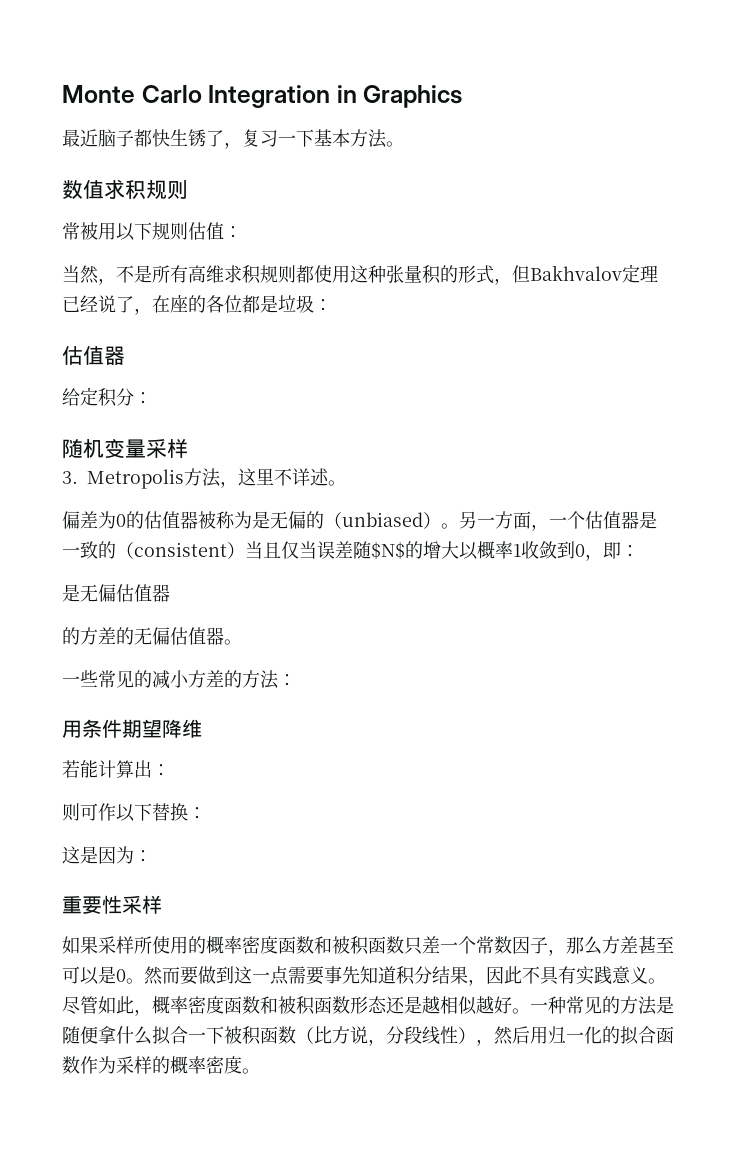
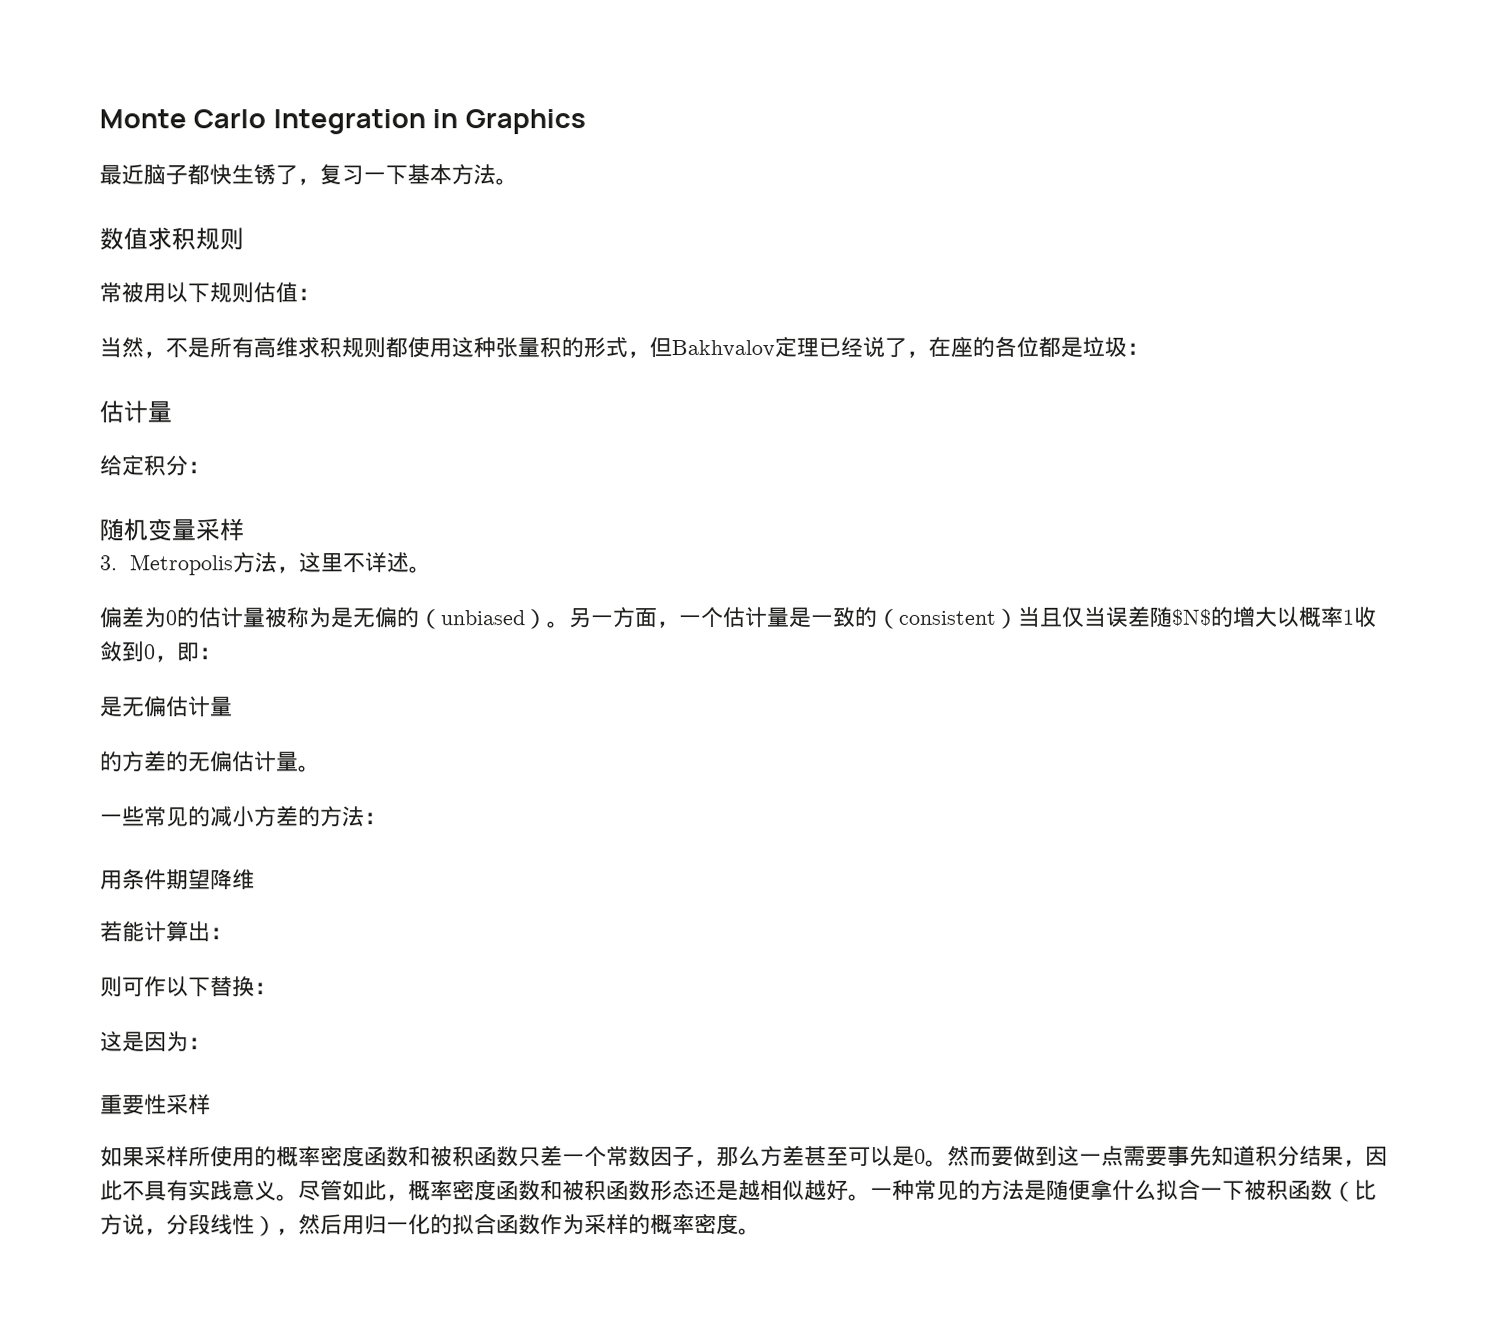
[83,346,125,365] 值器 -> [123,400,172,424] 计量
[162,511,198,529] 值器 -> [220,607,265,629] 计量
[603,511,639,529] 值器 -> [744,606,789,629] 计量
[134,584,170,602] 值器 -> [188,696,233,718] 计量
[188,627,224,645] 值器 -> [254,751,299,773] 计量

